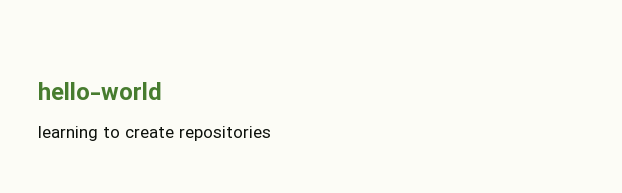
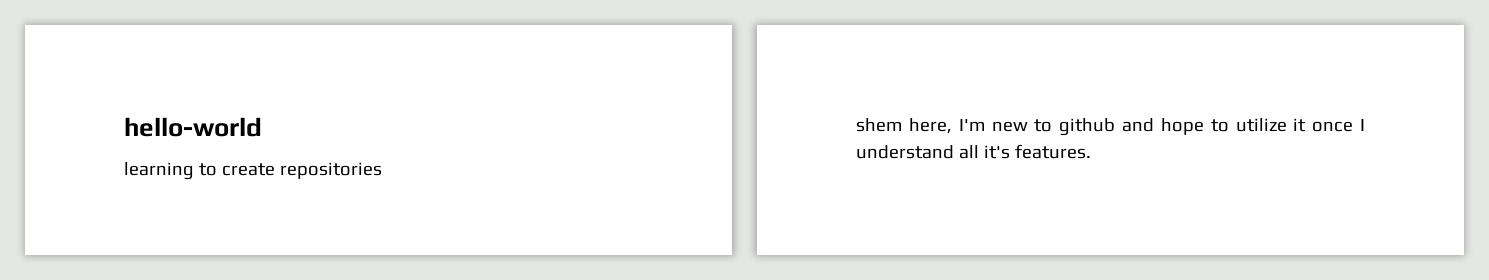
(271, 133) none -> [856,118,1365,136] [856,144,1091,159] // shem here, I'm new to github and hope to utilize it once I understand all it's features.

